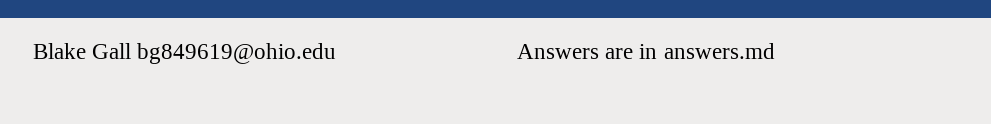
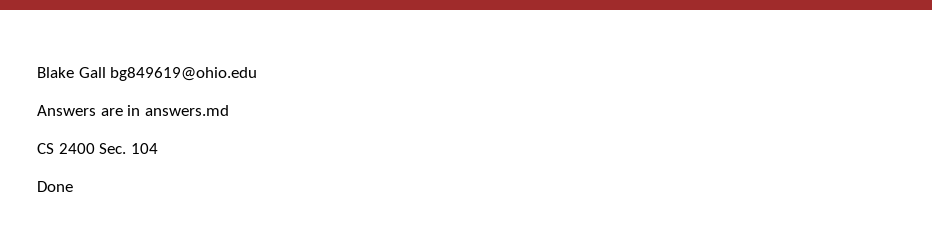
(775, 51) none -> [37,143,158,154] [37,181,73,192] // CS 2400 Sec. 104 // Done

